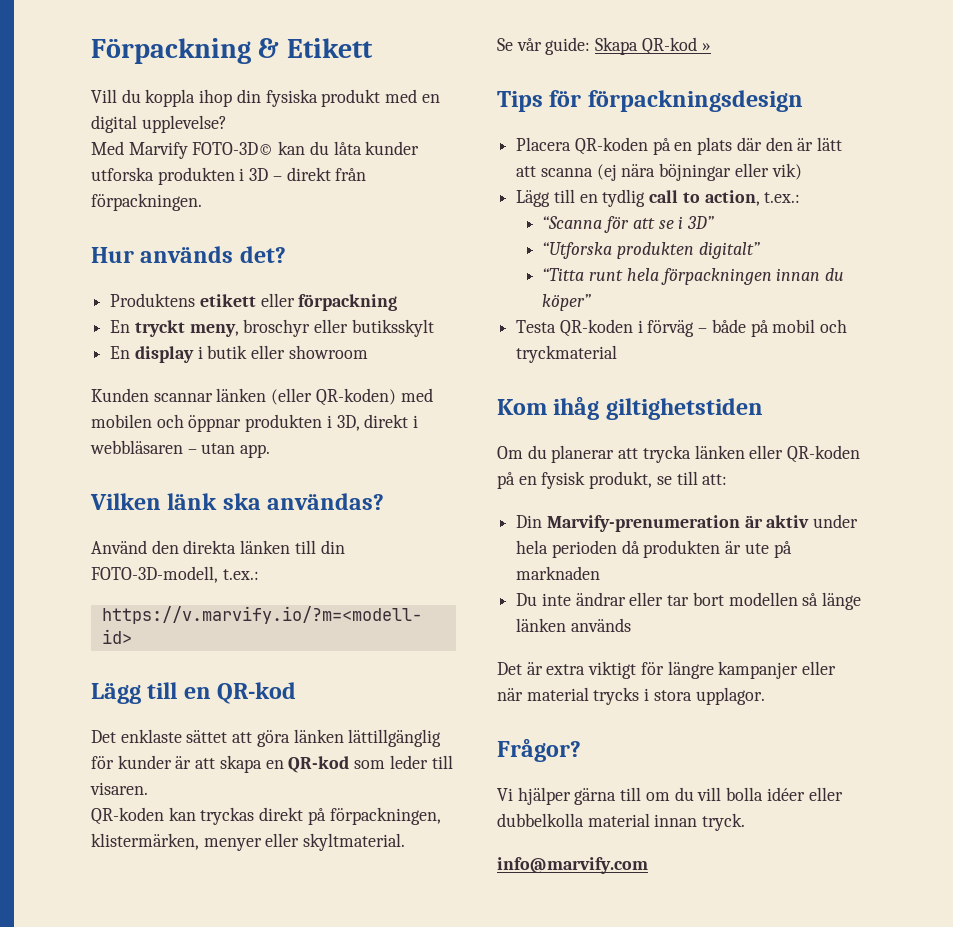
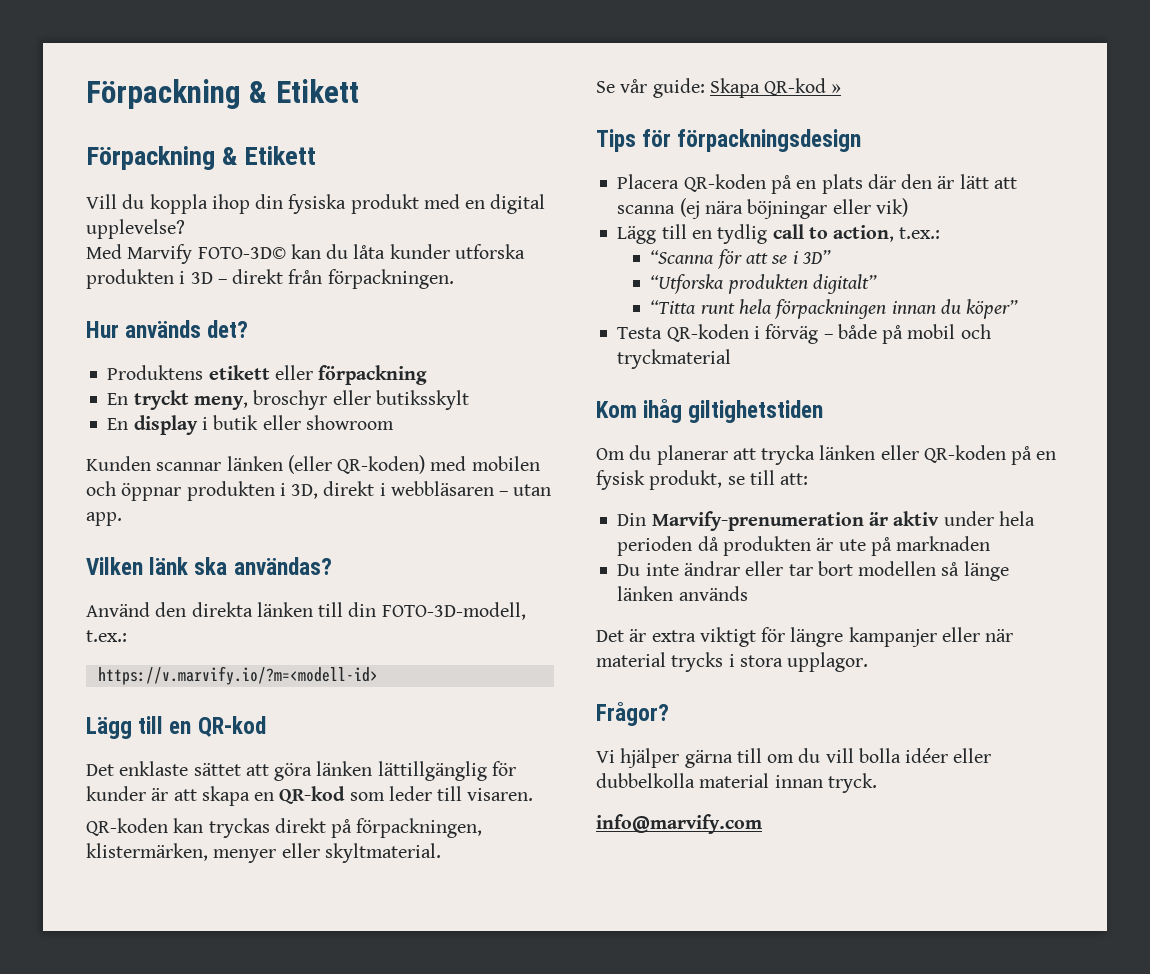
[91,38,373,64] Förpackning & Etikett -> [86,79,359,109] [86,146,317,170] Förpackning & Etikett // Förpackning & Etikett

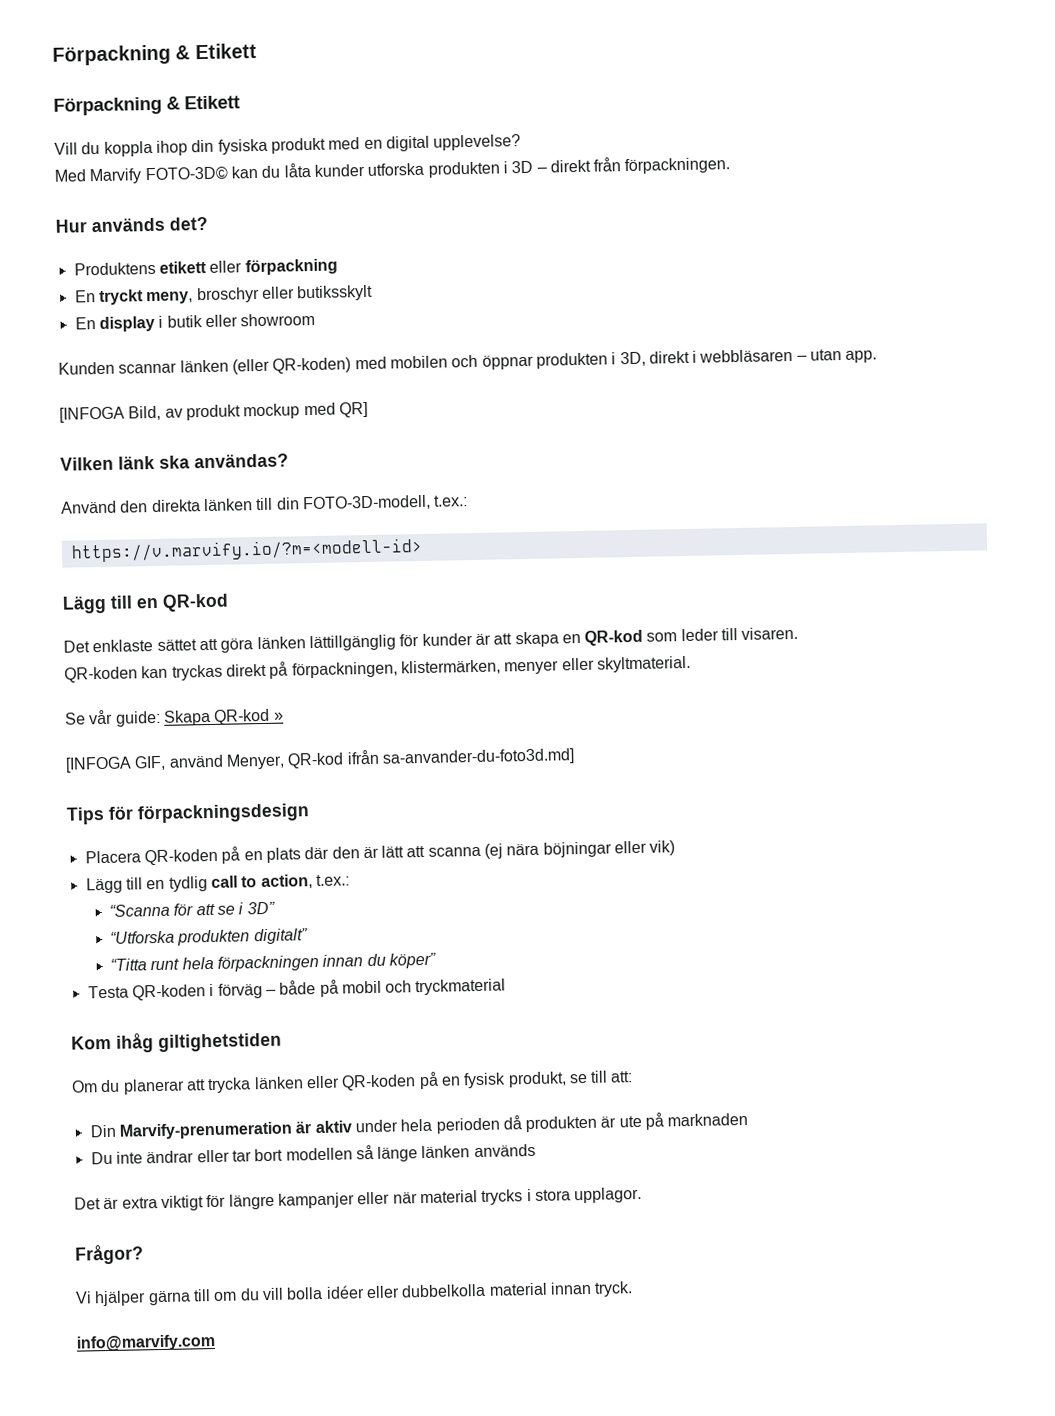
(122, 519) none -> [59,401,368,423] // [INFOGA Bild, av produkt mockup med QR]
(842, 88) none -> [65,748,575,773] // [INFOGA GIF, använd Menyer, QR-kod ifrån sa-anvander-du-foto3d.md]

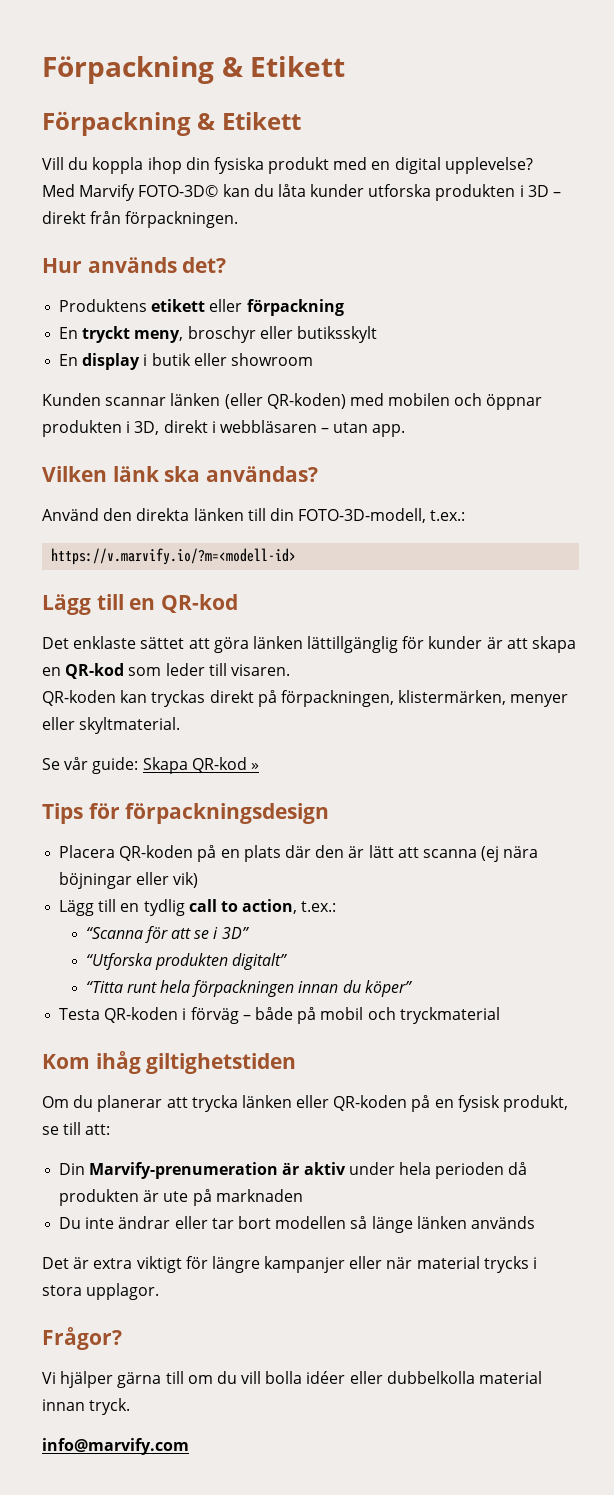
[59,401,368,423] // [INFOGA Bild, av produkt mockup med QR] -> (406, 430) none
[65,748,575,773] // [INFOGA GIF, använd Menyer, QR-kod ifrån sa-anvander-du-foto3d.md] -> (259, 766) none

